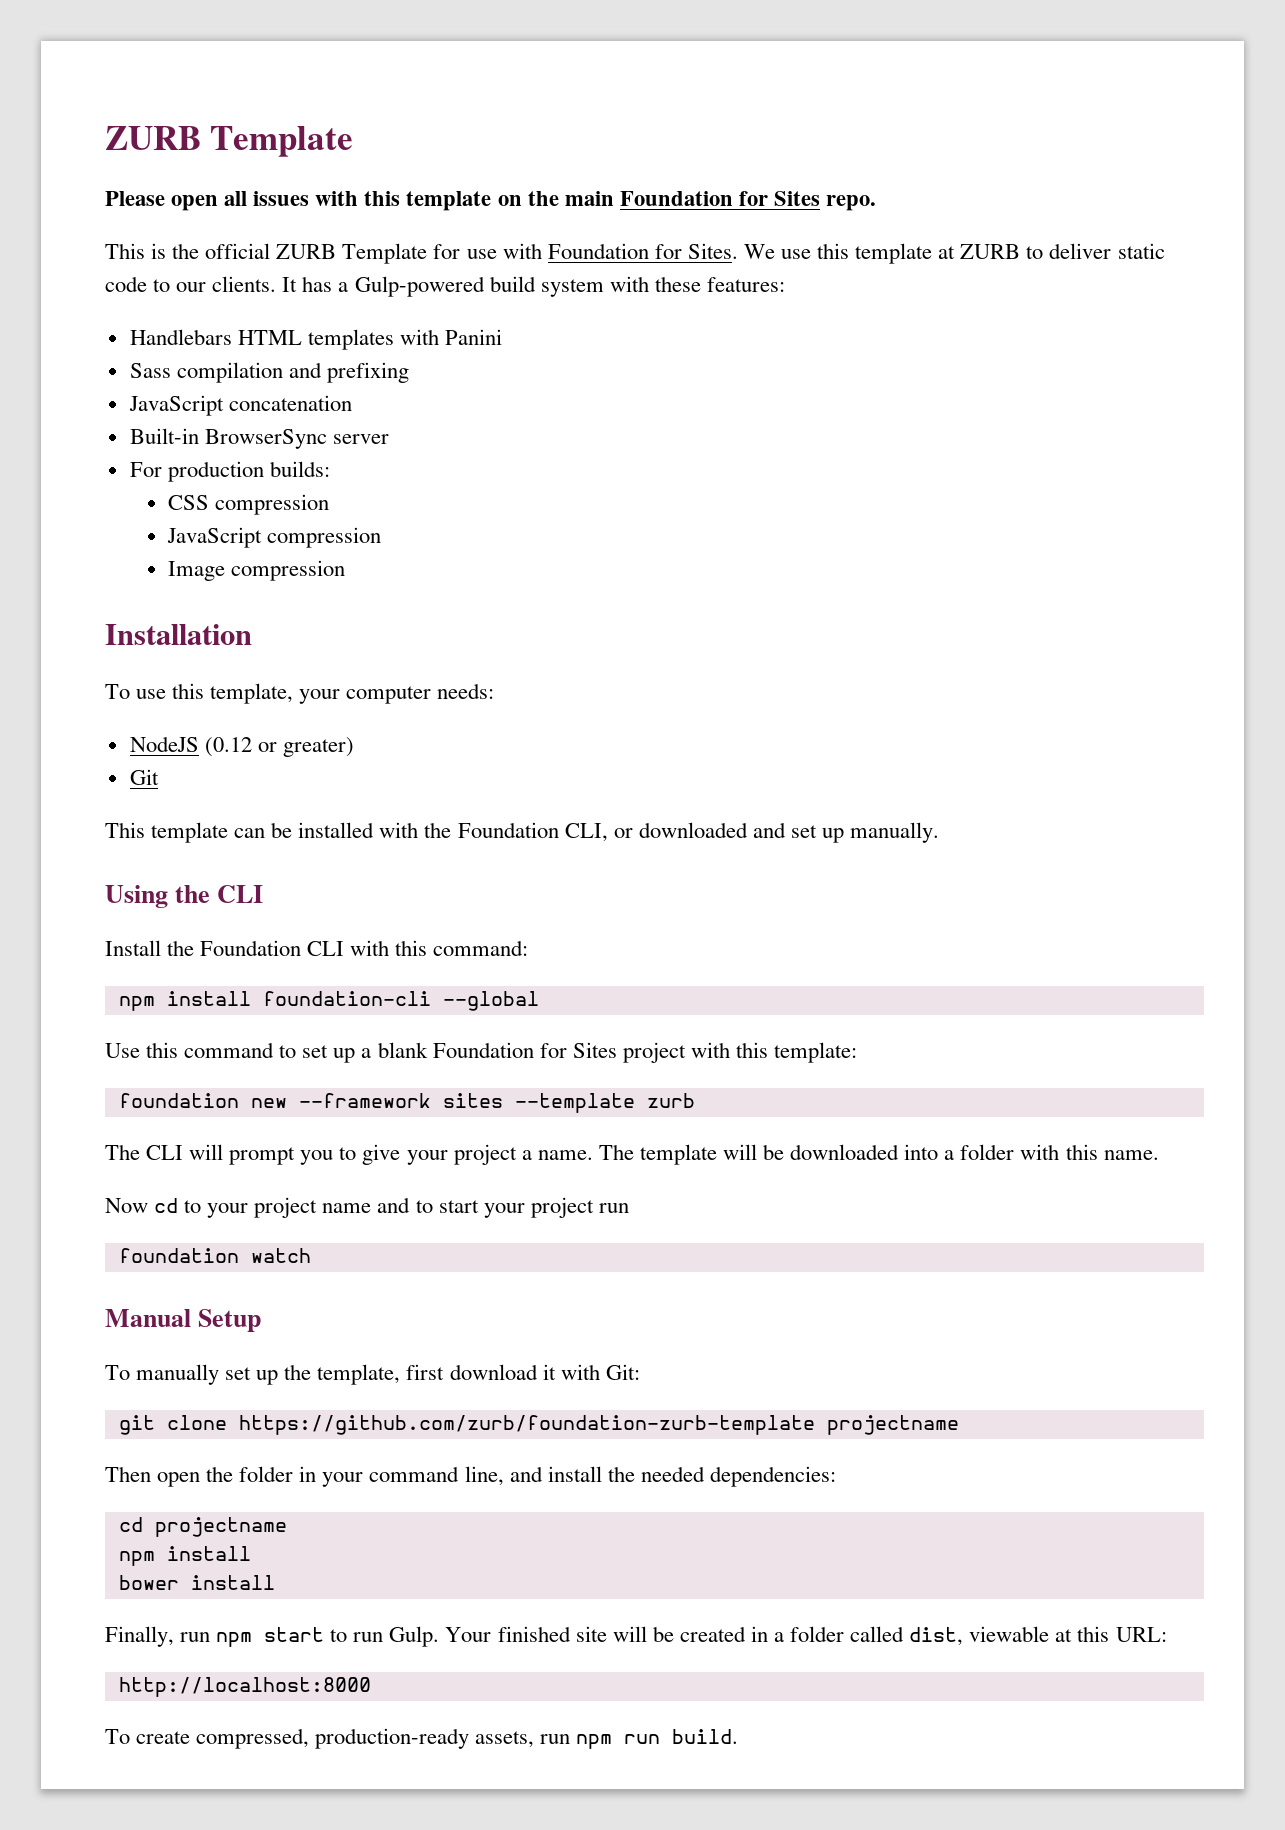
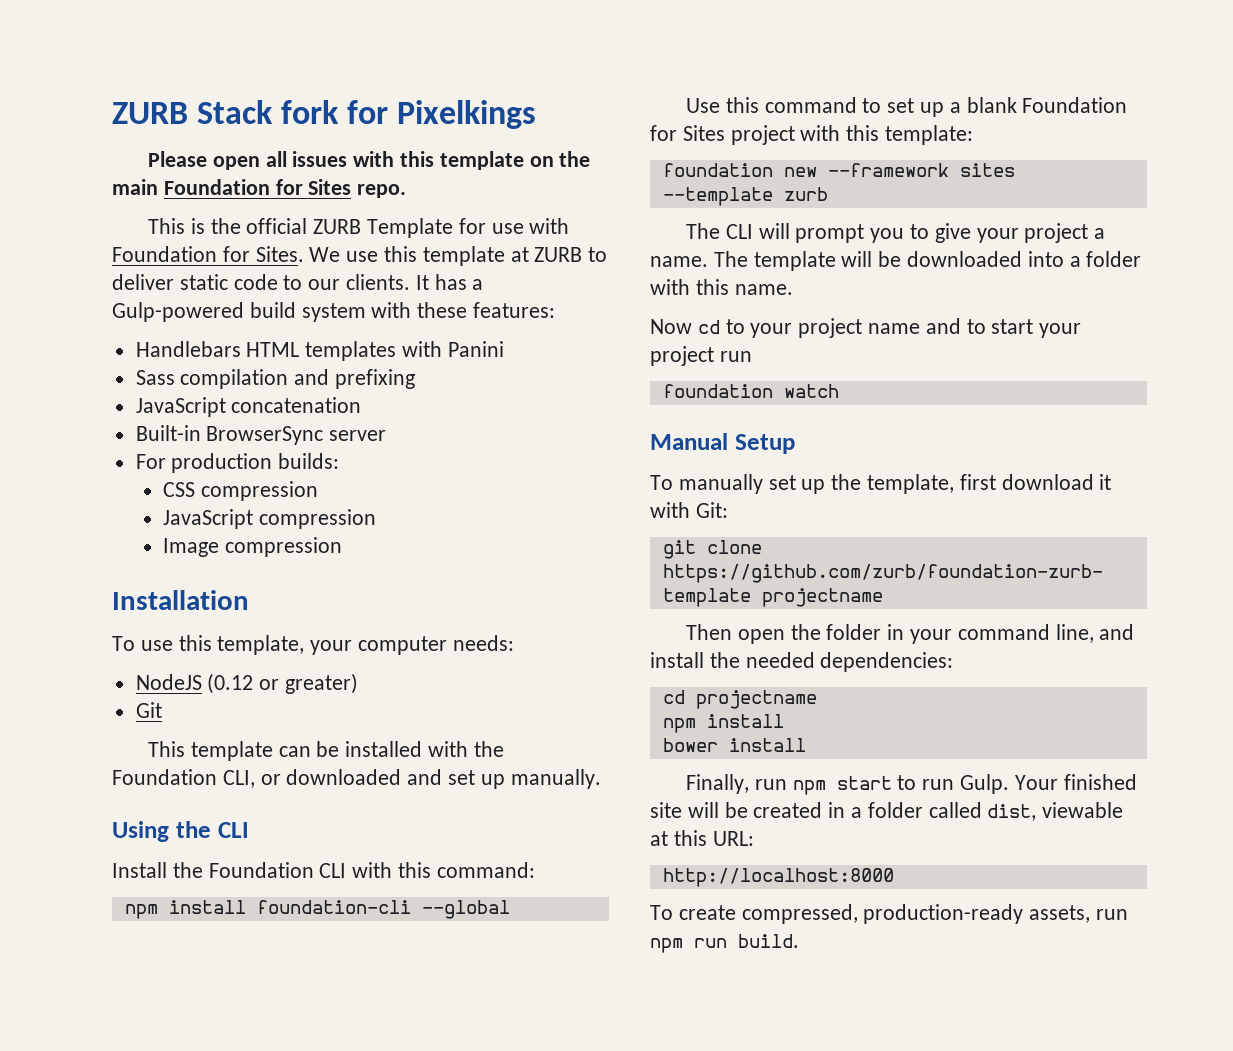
[105,126,354,157] ZURB Template -> [112,100,537,129] ZURB Stack fork for Pixelkings

